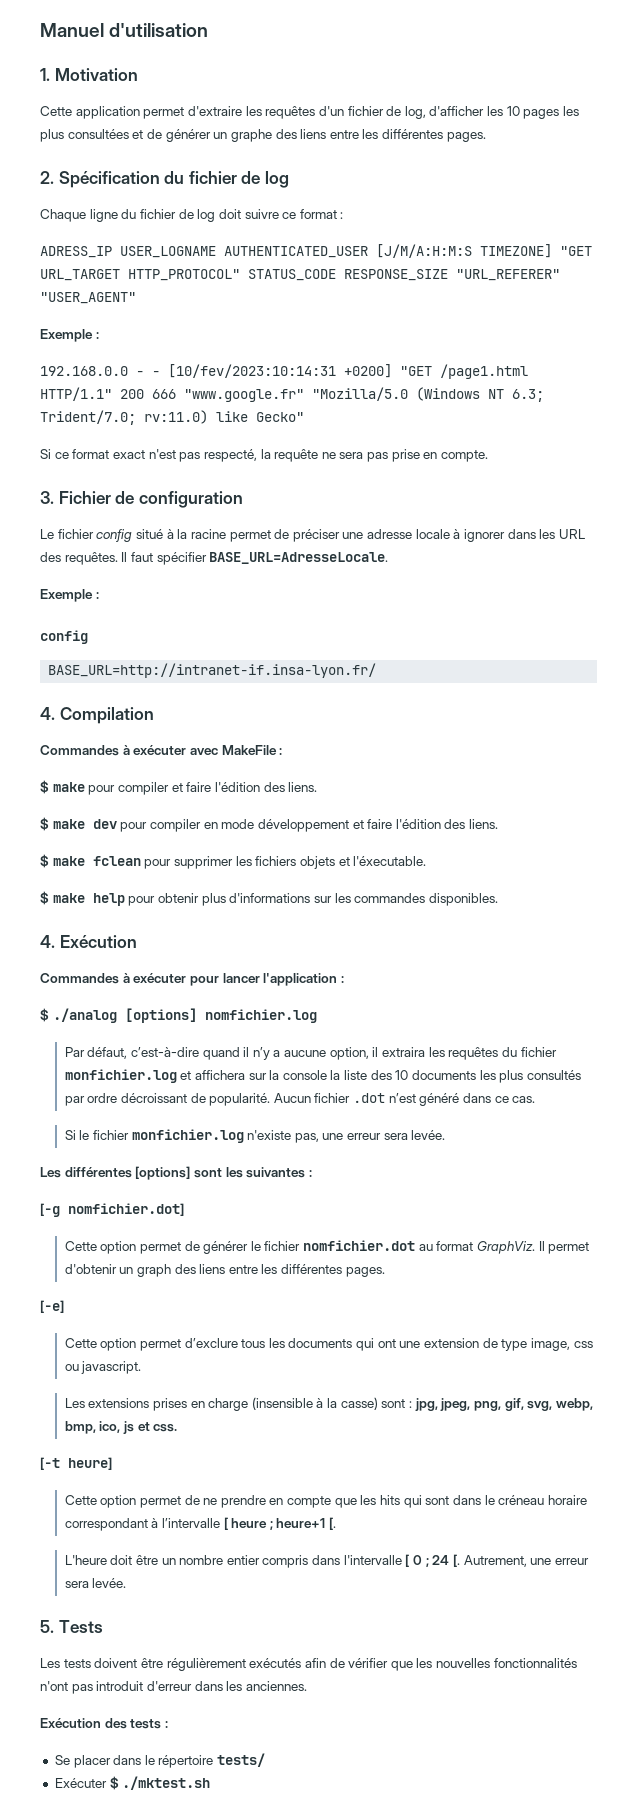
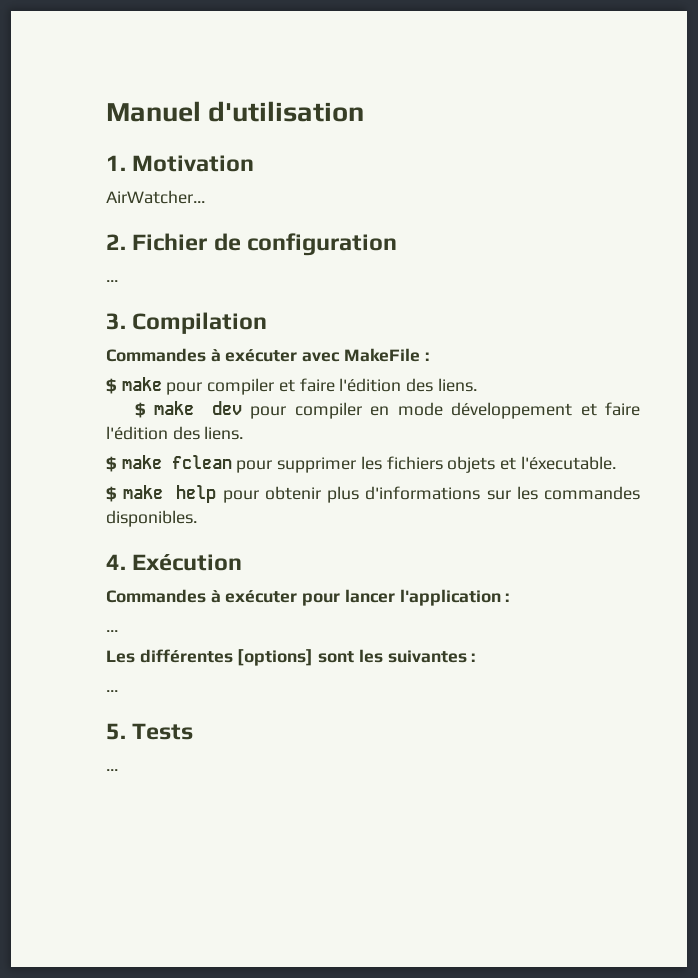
[40,106,580,119] [40,129,486,142] [40,171,289,188] [40,209,344,222] [40,244,592,258] [40,269,560,281] [40,292,136,304] [40,329,99,342] [40,364,528,379] [40,387,544,402] [40,410,304,425] [40,449,489,462] [40,491,243,508] [40,529,585,542] [40,552,389,565] [40,589,99,602] [40,630,88,644] [48,663,377,678] [40,707,55,720] Cette application permet d'extraire les requêtes d'un fichier de log, d'afficher les 10 pages les plus consultées et de générer un graphe des liens entre les différentes pages. // 2. Spécification du fichier de log // Chaque ligne du fichier de log doit suivre ce format : // ADRESS_IP USER_LOGNAME AUTHENTICATED_USER [J/M/A:H:M:S TIMEZONE] "GET URL_TARGET HTTP_PROTOCOL" STATUS_CODE RESPONSE_SIZE "URL_REFERER" "USER_AGENT" // Exemple : // 192.168.0.0 - - [10/fev/2023:10:14:31 +0200] "GET /page1.html HTTP/1.1" 200 666 "www.google.fr" "Mozilla/5.0 (Windows NT 6.3; Trident/7.0; rv:11.0) like Gecko" // Si ce format exact n'est pas respecté, la requête ne sera pas prise en compte. // 3. Fichier de configuration // Le fichier config situé à la racine permet de préciser une adresse locale à ignorer dans les URL des requêtes. Il faut spécifier BASE_URL=AdresseLocale. // Exemple : // config // BASE_URL=http://intranet-if.insa-lyon.fr/ // 4. -> [106,190,205,204] [106,233,398,256] [106,280,118,282] [106,313,126,330] AirWatcher... // 2. Fichier de configuration // ... // 3.
[40,1008,317,1023] [64,1047,557,1060] [64,1069,581,1083] [64,1093,536,1106] [64,1129,446,1143] $ ./analog [options] nomfichier.log // Par défaut, c’est-à-dire quand il n’y a aucune option, il extraira les requêtes du fichier monfichier.log et affichera sur la console la liste des 10 documents les plus consultés par ordre décroissant de popularité. Aucun fichier .dot n’est généré dans ce cas. // Si le fichier monfichier.log n'existe pas, une erreur sera levée. -> [106,630,118,632] ...
[40,1203,184,1217] [64,1240,590,1254] [64,1264,385,1277] [40,1300,64,1313] [64,1338,593,1351] [64,1361,142,1374] [64,1397,593,1411] [64,1421,178,1434] [40,1457,112,1470] [64,1495,587,1508] [64,1517,337,1531] [64,1554,589,1568] [64,1578,127,1588] [40,1620,103,1633] [40,1658,577,1671] [40,1681,307,1694] [40,1718,168,1729] [54,1753,266,1768] [54,1776,211,1790] [-g nomfichier.dot] // Cette option permet de générer le fichier nomfichier.dot au format GraphViz. Il permet d'obtenir un graph des liens entre les différentes pages. // [-e] // Cette option permet d’exclure tous les documents qui ont une extension de type image, css ou javascript. // Les extensions prises en charge (insensible à la casse) sont : jpg, jpeg, png, gif, svg, webp, bmp, ico, js et css. // [-t heure] // Cette option permet de ne prendre en compte que les hits qui sont dans le créneau horaire correspondant à l’intervalle [ heure ; heure+1 [. // L'heure doit être un nombre entier compris dans l'intervalle [ 0 ; 24 [. Autrement, une erreur sera levée. // 5. Tests // Les tests doivent être régulièrement exécutés afin de vérifier que les nouvelles fonctionnalités n'ont pas introduit d'erreur dans les anciennes. // Exécution des tests : // Se placer dans le répertoire tests/ // Exécuter $ ./mktest.sh -> [106,690,118,692] [106,723,194,740] [106,769,118,771] ... // 5. Tests // ...

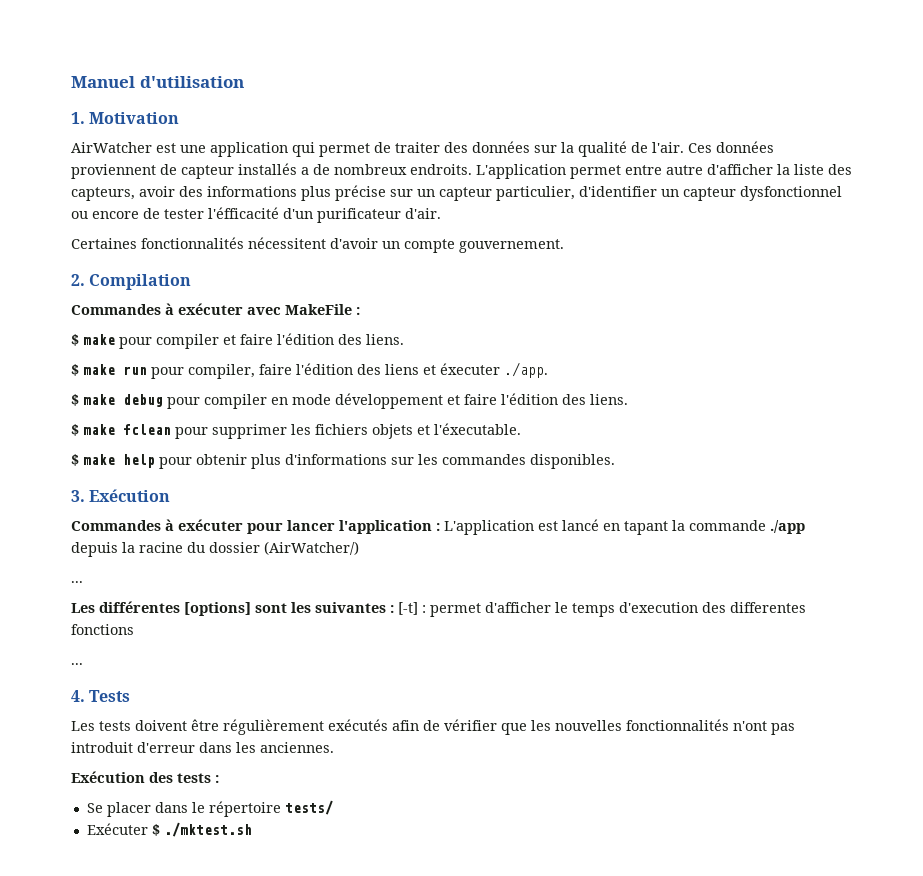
[106,190,205,204] [106,233,398,256] [106,280,118,282] [106,313,126,330] AirWatcher... // 2. Fichier de configuration // ... // 3. -> [71,141,774,157] [71,163,852,179] [71,185,842,201] [71,207,441,223] [71,237,564,253] [71,274,85,286] AirWatcher est une application qui permet de traiter des données sur la qualité de l'air. Ces données proviennent de capteur installés a de nombreux endroits. L'application permet entre autre d'afficher la liste des capteurs, avoir des informations plus précise sur un capteur particulier, d'identifier un capteur dysfonctionnel ou encore de tester l'éfficacité d'un purificateur d'air. // Certaines fonctionnalités nécessitent d'avoir un compte gouvernement. // 2.
[212,401,243,415] dev -> [123,362,548,379] [71,394,163,407] run pour compiler, faire l'édition des liens et éxecuter ./app. // $ make debug
[106,554,126,570] 4. -> [71,490,85,502] 3.
(510, 597) none -> [444,519,805,535] [71,541,359,557] L'application est lancé en tapant la commande ./app depuis la racine du dossier (AirWatcher/)
[106,690,118,692] [106,723,126,740] // ... // 5. -> [398,602,806,617] [71,624,134,635] [71,663,83,665] [71,690,85,702] [-t] : permet d'afficher le temps d'execution des differentes fonctions // ... // 4.
[106,769,118,771] ... -> [71,719,795,735] [71,742,334,753] [71,771,219,783] [86,800,333,817] [86,822,252,837] Les tests doivent être régulièrement exécutés afin de vérifier que les nouvelles fonctionnalités n'ont pas introduit d'erreur dans les anciennes. // Exécution des tests : // Se placer dans le répertoire tests/ // Exécuter $ ./mktest.sh

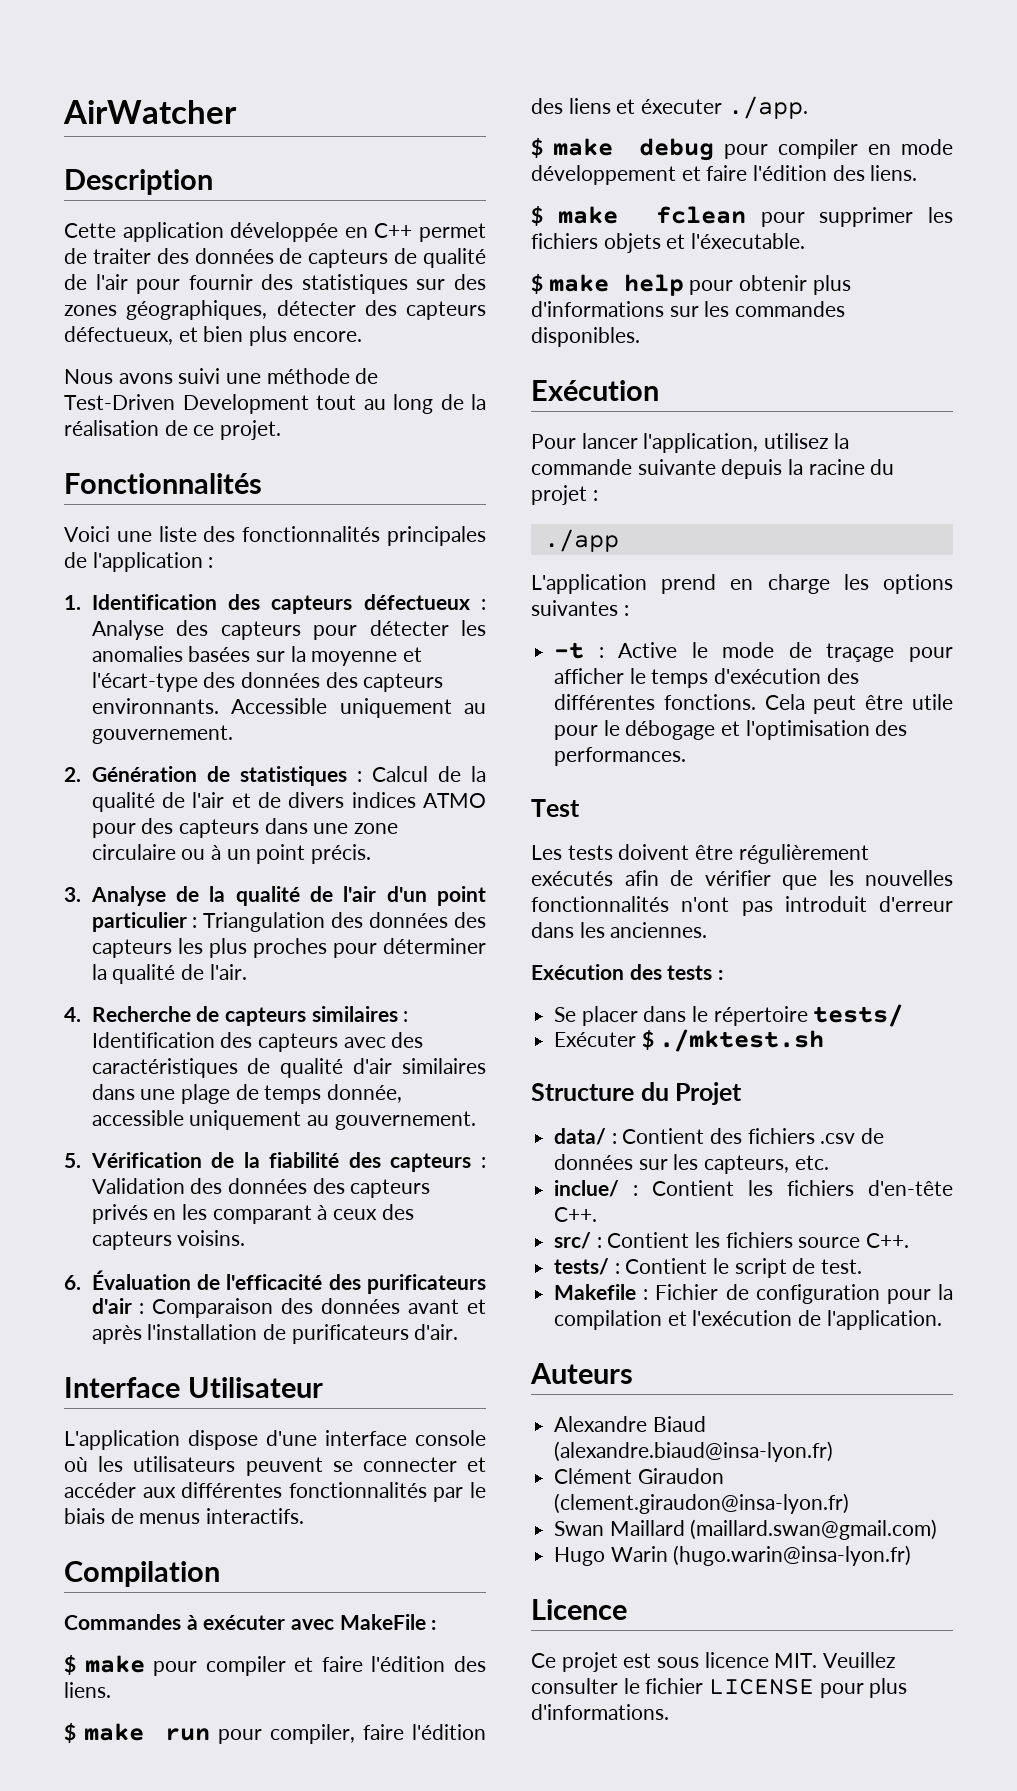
[71,76,244,88] [71,112,180,124] [71,142,315,157] Manuel d'utilisation // 1. Motivation // AirWatcher est une application qui -> [63,100,237,124] [64,169,213,195] [64,222,413,242] AirWatcher // Description // Cette application développée en C++
[534,141,774,157] [71,163,852,179] [71,185,842,201] [71,207,441,223] [71,237,564,253] [71,274,85,286] sur la qualité de l'air. Ces données proviennent de capteur installés a de nombreux endroits. L'application permet entre autre d'afficher la liste des capteurs, avoir des informations plus précise sur un capteur particulier, d'identifier un capteur dysfonctionnel ou encore de tester l'éfficacité d'un purificateur d'air. // Certaines fonctionnalités nécessitent d'avoir un compte gouvernement. // 2. -> [279,248,486,268] [64,274,486,294] [64,300,486,320] [64,326,362,346] [64,368,379,384] [64,394,486,414] [64,420,282,440] [64,473,262,494] [64,526,486,546] [64,552,214,572] [64,594,486,614] [91,620,486,640] [91,646,422,666] [91,672,444,692] [91,698,486,718] [91,725,233,744] [64,766,486,786] [91,792,486,812] [91,818,398,838] [91,844,371,864] [64,886,486,906] [91,912,486,932] [91,938,486,958] [91,964,247,984] [64,1006,409,1026] [91,1032,424,1052] [91,1058,486,1078] [91,1084,402,1104] [91,1110,476,1130] [64,1152,486,1172] [91,1178,431,1198] [91,1204,414,1224] [91,1230,246,1250] [64,1270,486,1294] [91,1298,487,1318] [91,1324,459,1344] [64,1377,323,1398] [64,1430,486,1450] [64,1456,487,1476] [64,1482,486,1502] [64,1508,305,1524] de capteurs de qualité de l'air pour fournir des statistiques sur des zones géographiques, détecter des capteurs défectueux, et bien plus encore. // Nous avons suivi une méthode de Test-Driven Development tout au long de la réalisation de ce projet. // Fonctionnalités // Voici une liste des fonctionnalités principales de l'application : // 1. Identification des capteurs défectueux : Analyse des capteurs pour détecter les anomalies basées sur la moyenne et l'écart-type des données des capteurs environnants. Accessible uniquement au gouvernement. // 2. Génération de statistiques : Calcul de la qualité de l'air et de divers indices ATMO pour des capteurs dans une zone circulaire ou à un point précis. // 3. Analyse de la qualité de l'air d'un point particulier : Triangulation des données des capteurs les plus proches pour déterminer la qualité de l'air. // 4. Recherche de capteurs similaires : Identification des capteurs avec des caractéristiques de qualité d'air similaires dans une plage de temps donnée, accessible uniquement au gouvernement. // 5. Vérification de la fiabilité des capteurs : Validation des données des capteurs privés en les comparant à ceux des capteurs voisins. // 6. Évaluation de l'efficacité des purificateurs d'air : Comparaison des données avant et après l'installation de purificateurs d'air. // Interface Utilisateur // L'application dispose d'une interface console où les utilisateurs peuvent se connecter et accéder aux différentes fonctionnalités par le biais de menus interactifs. //
[71,490,85,502] 3. -> (640, 337) none
[71,519,668,535] Commandes à exécuter pour lancer l'application : L'application est lancé en tapant -> [531,433,829,453] Pour lancer l'application, utilisez
[770,520,805,534] ./app -> [637,459,716,475] suivante
[209,541,359,555] [71,581,83,583] [71,601,806,617] [71,624,134,635] [71,663,83,665] [71,690,131,702] dossier (AirWatcher/) // ... // Les différentes [options] sont les suivantes : [-t] : permet d'afficher le temps d'execution des differentes fonctions // ... // 4. Tests -> [531,485,598,505] [543,529,619,552] [531,574,953,594] [531,600,629,616] [554,642,953,662] [554,668,859,688] [554,694,953,714] [554,720,908,740] [554,747,687,766] [531,799,580,817] projet : // ./app // L'application prend en charge les options suivantes : // -t : Active le mode de traçage pour afficher le temps d'exécution des différentes fonctions. Cela peut être utile pour le débogage et l'optimisation des performances. // Test
(252, 829) none -> [531,1082,743,1105] [554,1128,885,1145] [554,1154,829,1174] [554,1180,953,1197] [554,1207,598,1222] [554,1232,910,1249] [554,1258,863,1278] [554,1284,953,1304] [554,1310,942,1330] [530,1363,633,1384] [554,1416,706,1432] [554,1441,834,1462] [554,1468,724,1484] [554,1493,850,1514] [554,1519,938,1540] [554,1545,912,1566] [531,1599,627,1620] [531,1652,896,1672] [531,1678,908,1698] [531,1704,669,1720] // Structure du Projet // data/ : Contient des fichiers .csv de données sur les capteurs, etc. // inclue/ : Contient les fichiers d'en-tête C++. // src/ : Contient les fichiers source C++. // tests/ : Contient le script de test. // Makefile : Fichier de configuration pour la compilation et l'exécution de l'application. // Auteurs // Alexandre Biaud (alexandre.biaud@insa-lyon.fr) // Clément Giraudon (clement.giraudon@insa-lyon.fr) // Swan Maillard (maillard.swan@gmail.com) // Hugo Warin (hugo.warin@insa-lyon.fr) // Licence // Ce projet est sous licence MIT. Veuillez consulter le fichier LICENSE pour plus d'informations.

